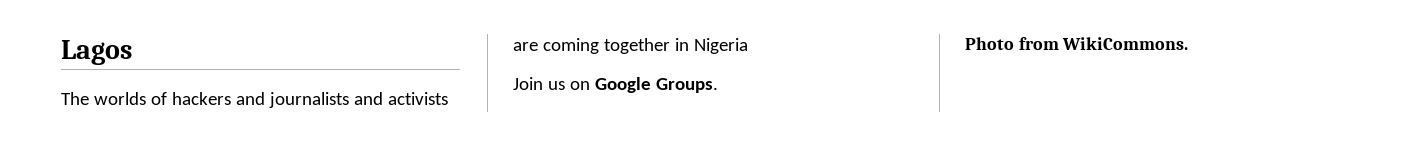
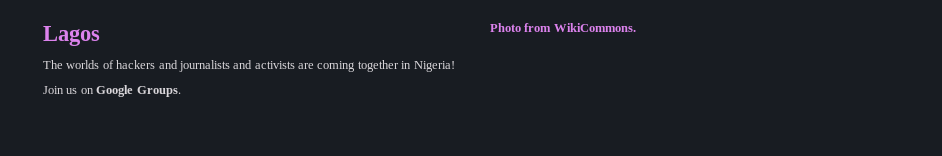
[693,38,748,54] Nigeria -> [413,61,455,72] Nigeria!

